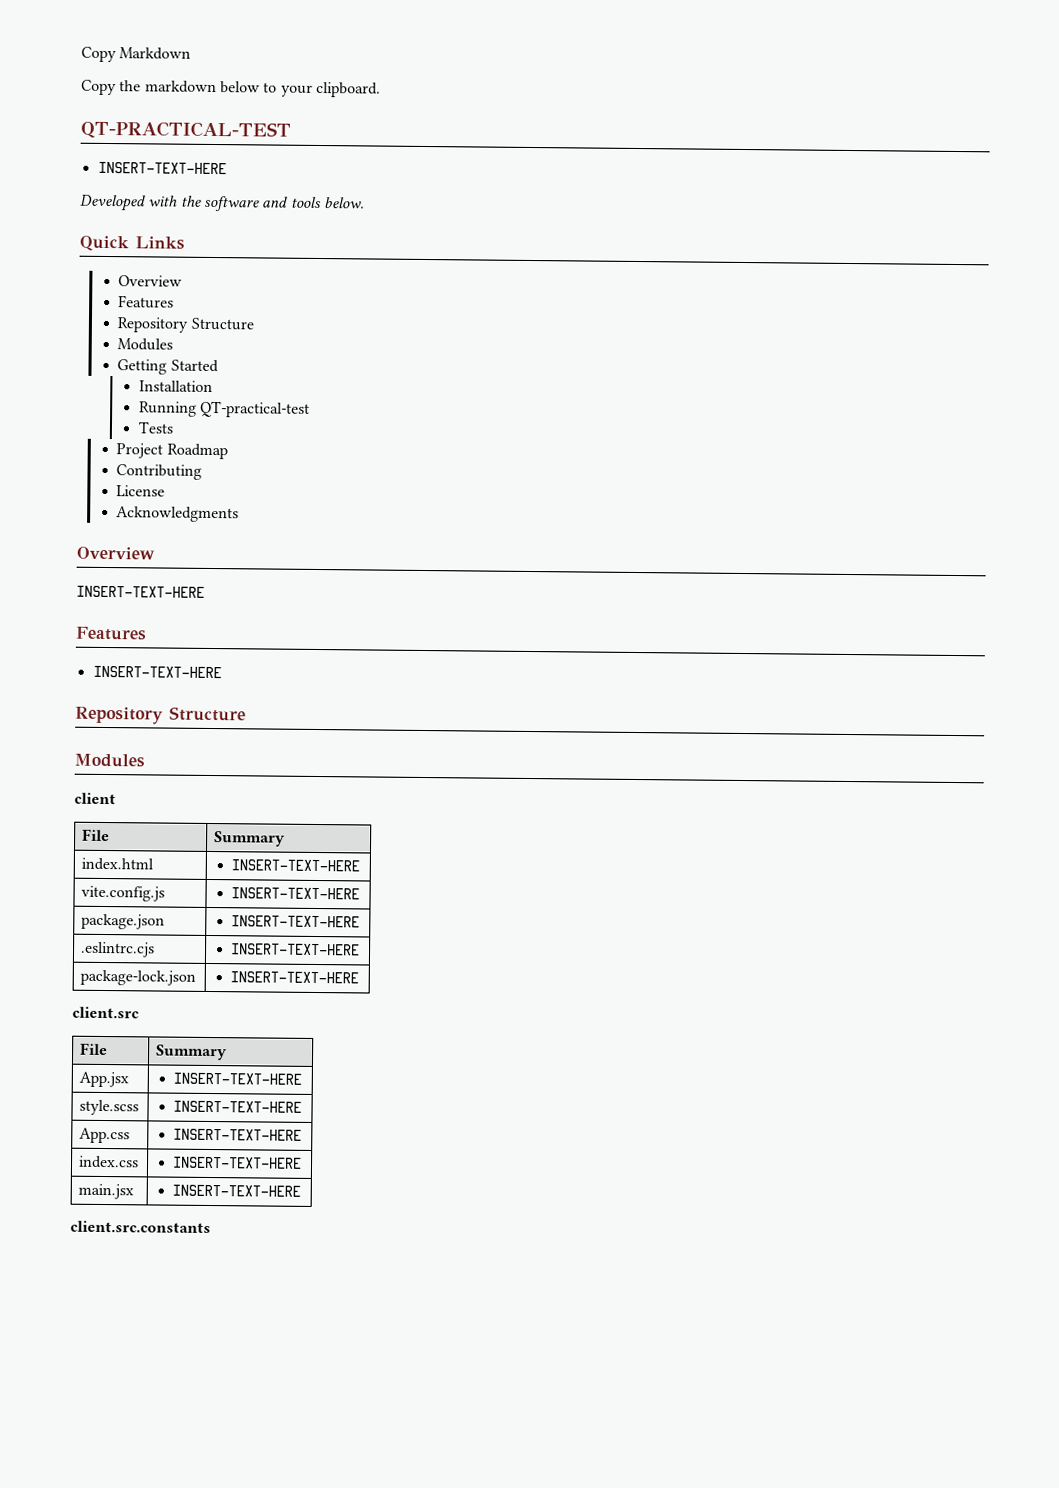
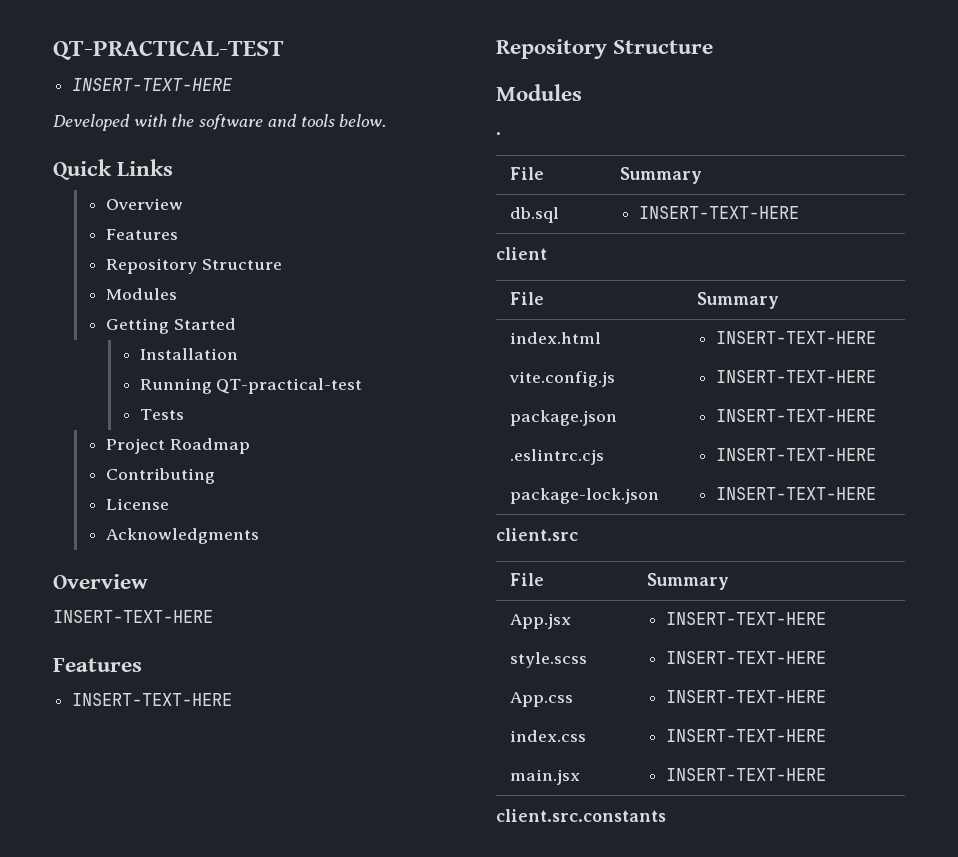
[81,46,192,63] [81,79,381,98] Copy Markdown // Copy the markdown below to your clipboard. // -> (53, 50) none
(145, 760) none -> [496,132,501,135] [509,167,544,180] [619,167,702,184] [509,207,559,223] [639,206,800,219] // . // File | Summary // db.sql | INSERT-TEXT-HERE

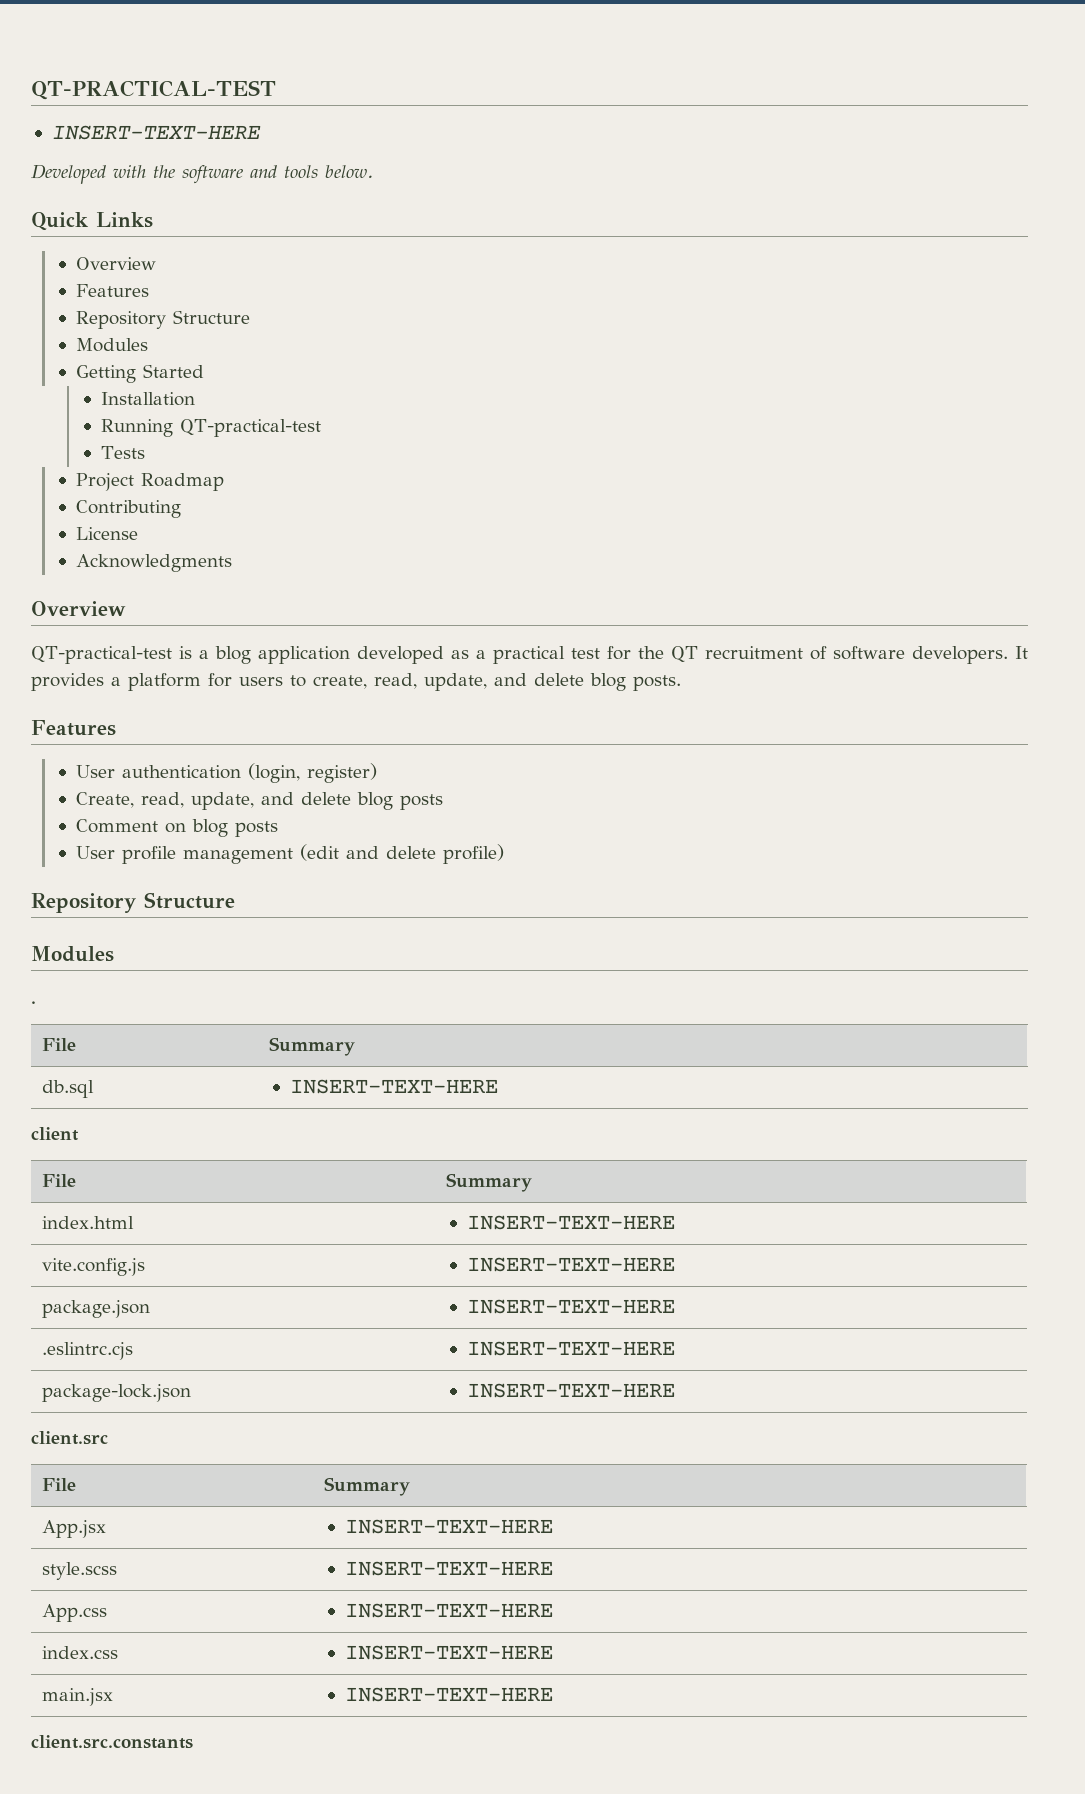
[53,610,213,623] [53,658,142,672] [72,693,233,706] INSERT-TEXT-HERE // Features // INSERT-TEXT-HERE -> [31,646,1028,664] [31,673,681,691] [31,720,116,736] [76,763,378,783] [76,792,444,810] [76,819,279,837] [76,844,505,864] QT-practical-test is a blog application developed as a practical test for the QT recruitment of software developers. It provides a platform for users to create, read, update, and delete blog posts. // Features // User authentication (login, register) // Create, read, update, and delete blog posts // Comment on blog posts // User profile management (edit and delete profile)

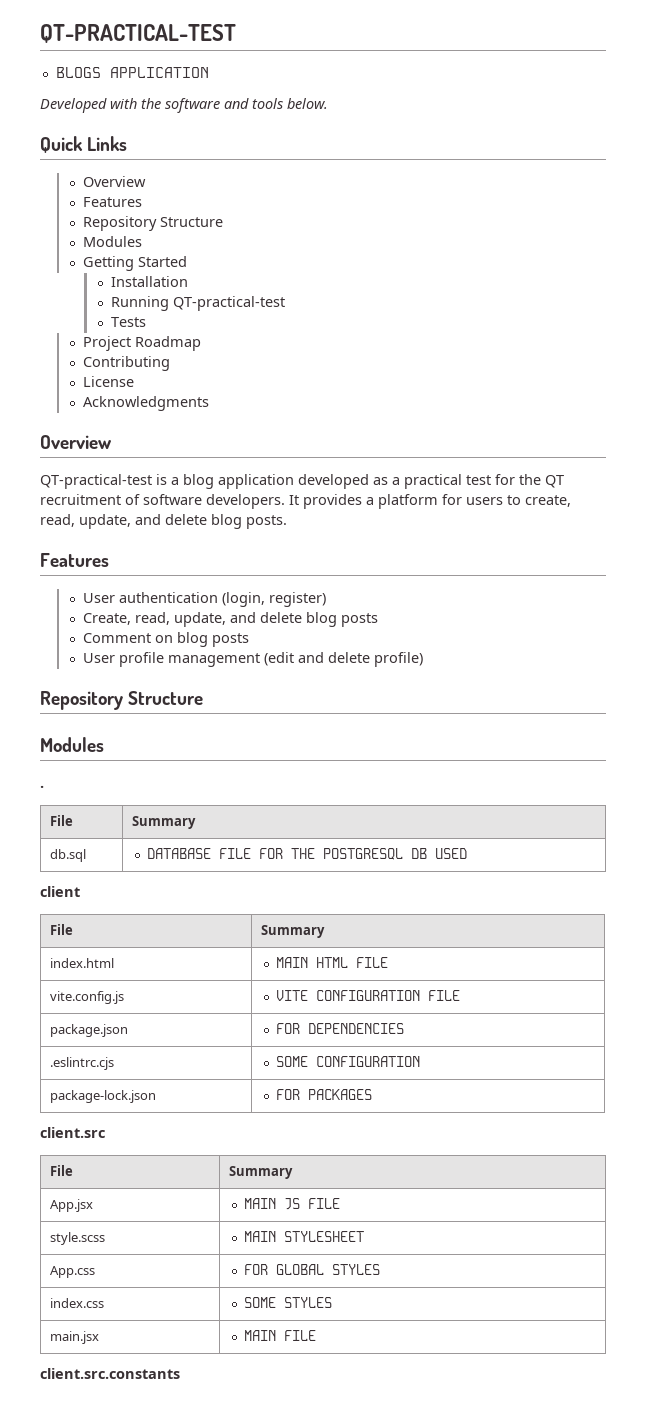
[51,125,261,140] INSERT-TEXT-HERE -> [55,67,209,78] BLOGS APPLICATION
[290,1079,499,1094] [31,1127,79,1141] [42,1174,77,1187] [446,1173,533,1192] [42,1216,135,1229] [467,1215,676,1230] [42,1258,146,1276] [467,1257,676,1272] INSERT-TEXT-HERE // client // File | Summary // index.html | INSERT-TEXT-HERE // vite.config.js | INSERT-TEXT-HERE -> [146,848,467,860] [40,886,80,897] [50,924,74,935] [261,925,326,938] [50,958,115,968] [275,957,388,968] [50,991,125,1004] [275,990,460,1001] DATABASE FILE FOR THE POSTGRESQL DB USED // client // File | Summary // index.html | MAIN HTML FILE // vite.config.js | VITE CONFIGURATION FILE
[467,1299,676,1314] INSERT-TEXT-HERE -> [275,1023,404,1034] FOR DEPENDENCIES
[467,1341,676,1356] INSERT-TEXT-HERE -> [275,1056,420,1067] SOME CONFIGURATION
[467,1383,676,1398] INSERT-TEXT-HERE -> [275,1089,372,1100] FOR PACKAGES
[345,1519,554,1534] INSERT-TEXT-HERE -> [243,1198,340,1210] MAIN JS FILE
[345,1561,554,1576] INSERT-TEXT-HERE -> [243,1231,364,1242] MAIN STYLESHEET
[345,1603,554,1618] INSERT-TEXT-HERE -> [243,1264,380,1275] FOR GLOBAL STYLES
[345,1645,554,1660] INSERT-TEXT-HERE -> [243,1297,332,1308] SOME STYLES
[345,1687,554,1702] INSERT-TEXT-HERE -> [243,1330,316,1341] MAIN FILE

